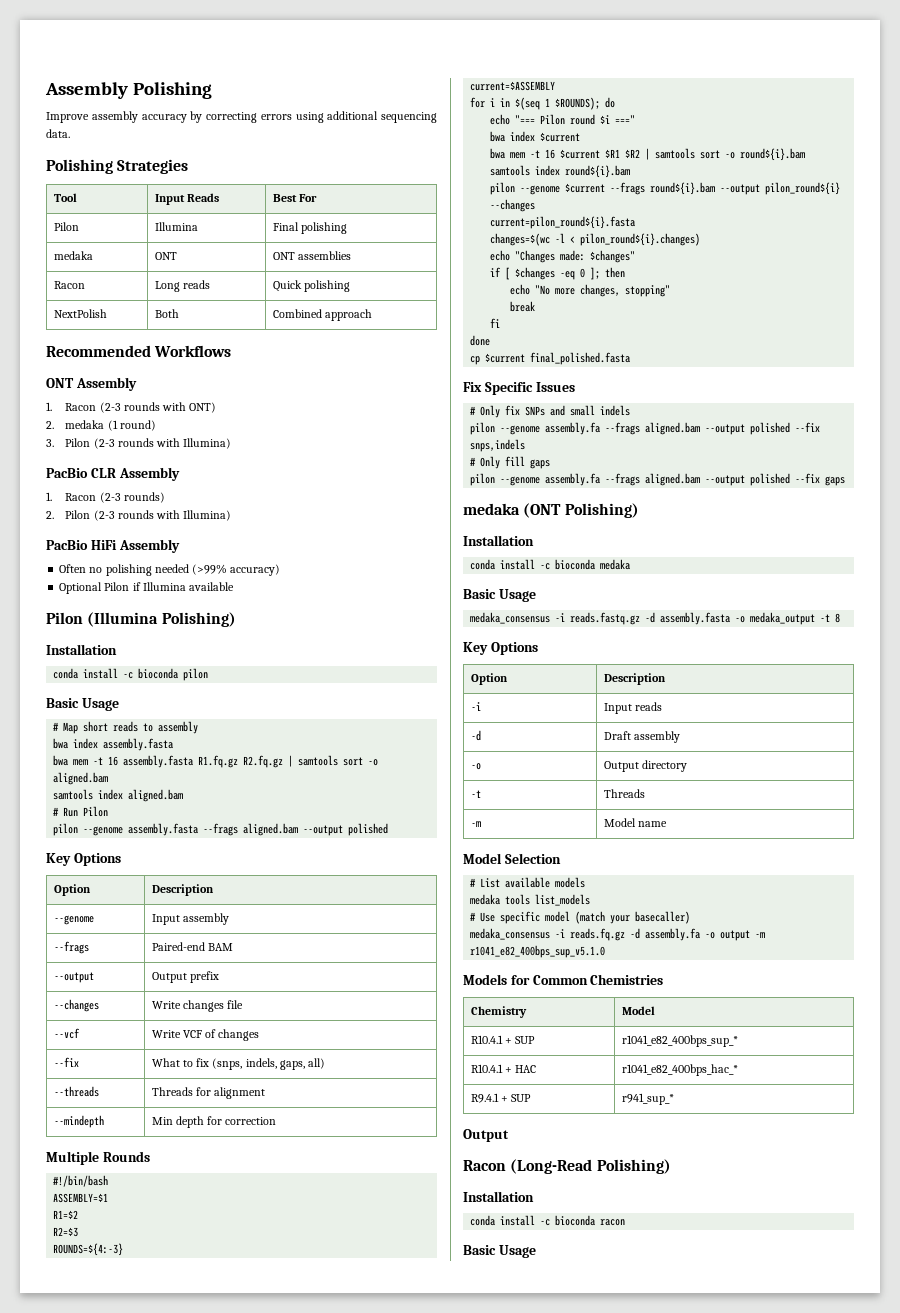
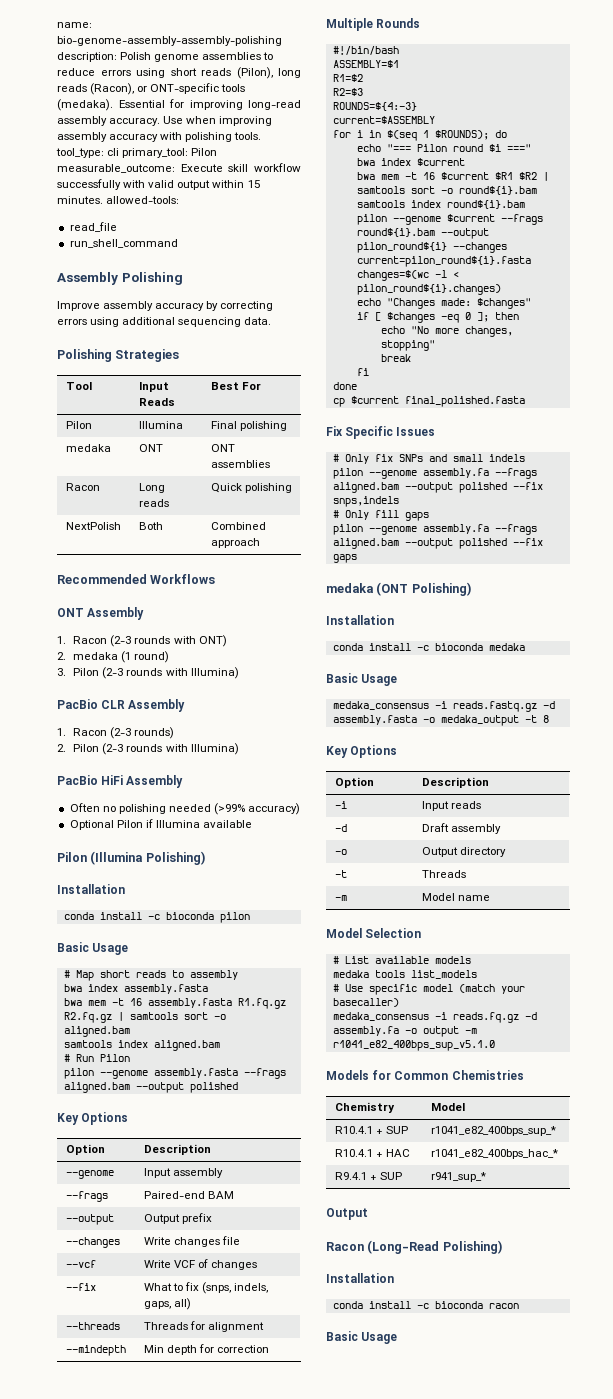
(45, 90) none -> [57,22,92,28] [57,36,282,46] [57,52,274,62] [57,67,301,79] [57,83,246,95] [57,99,301,111] [57,116,273,126] [57,132,262,142] [56,148,218,158] [57,163,301,173] [57,179,260,190] [57,196,180,204] [69,222,117,232] [69,239,178,248] name: bio-genome-assembly-assembly-polishing description: Polish genome assemblies to reduce errors using short reads (Pilon), long reads (Racon), or ONT-specific tools (medaka). Essential for improving long-read assembly accuracy. Use when improving assembly accuracy with polishing tools. tool_type: cli primary_tool: Pilon measurable_outcome: Execute skill workflow successfully with valid output within 15 minutes. allowed-tools: // read_file // run_shell_command //

